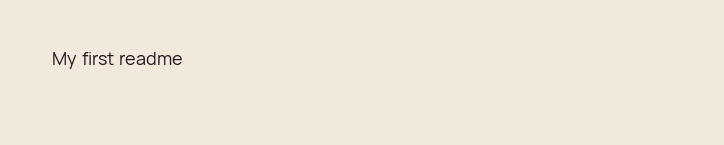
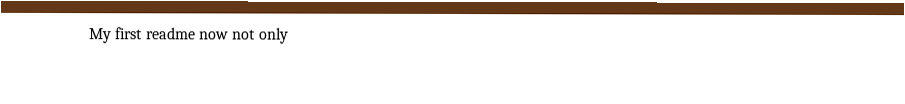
(183, 58) none -> [198,27,289,44] now not only

